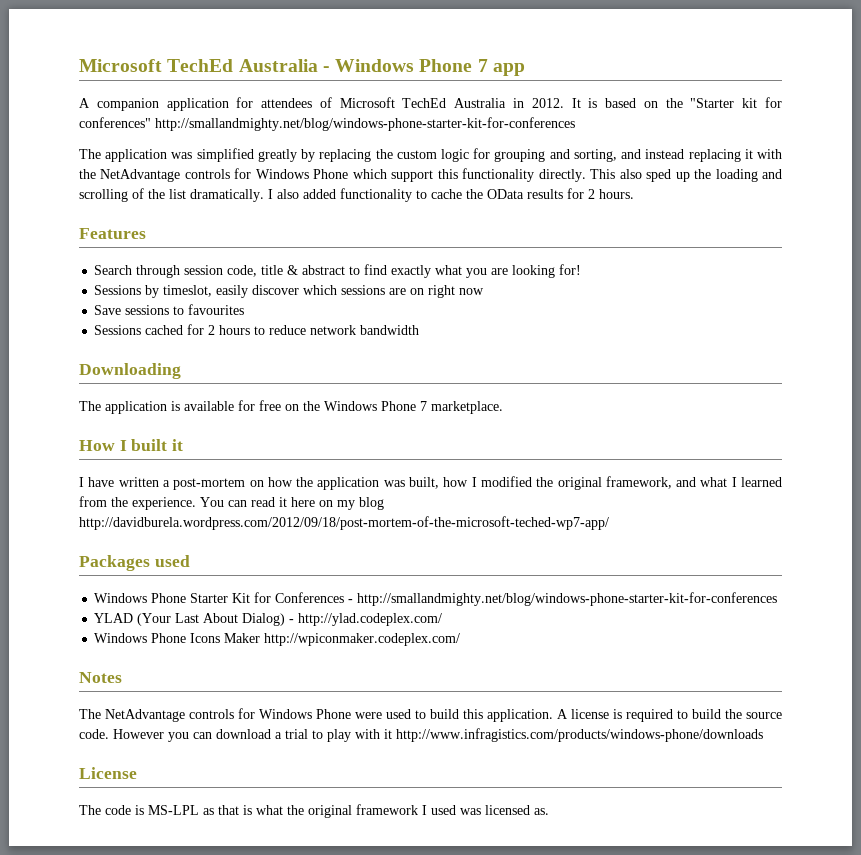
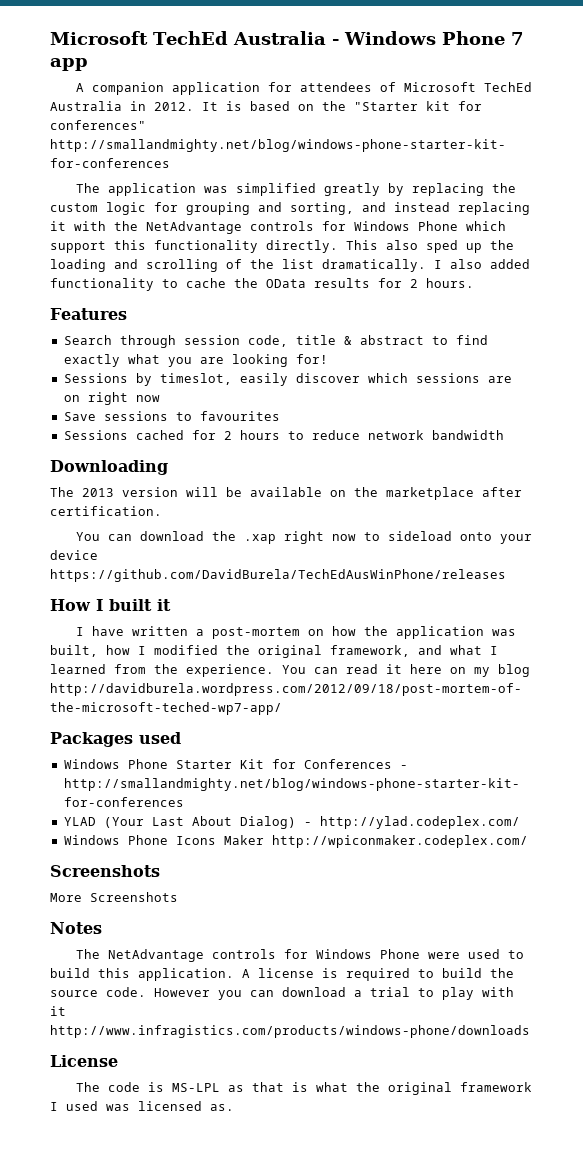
[105,400,503,414] application is available for free on the Windows Phone 7 marketplace. -> [82,487,522,500] [50,506,162,516] [75,531,532,544] [50,550,98,560] [50,569,506,582] 2013 version will be available on the marketplace after certification. // You can download the .xap right now to sideload onto your device https://github.com/DavidBurela/TechEdAusWinPhone/releases
(461, 639) none -> [50,865,160,877] [50,892,178,902] // Screenshots // More Screenshots

